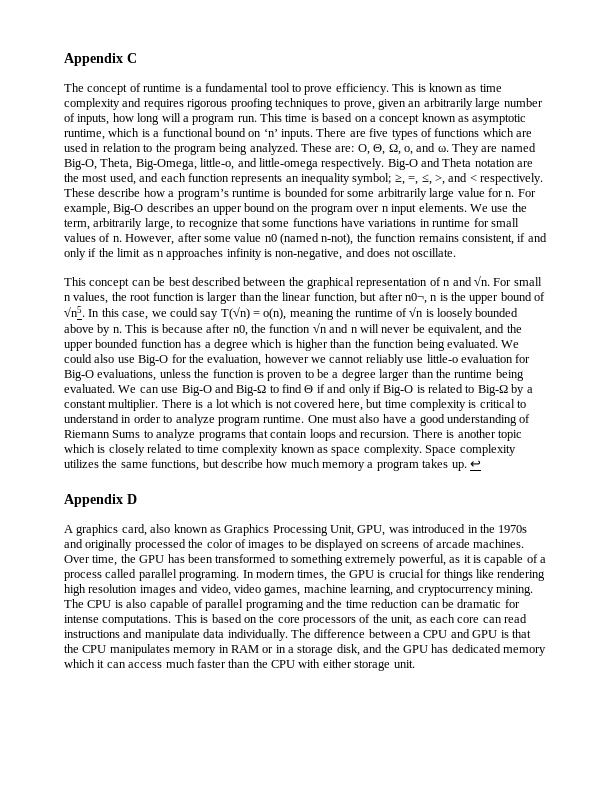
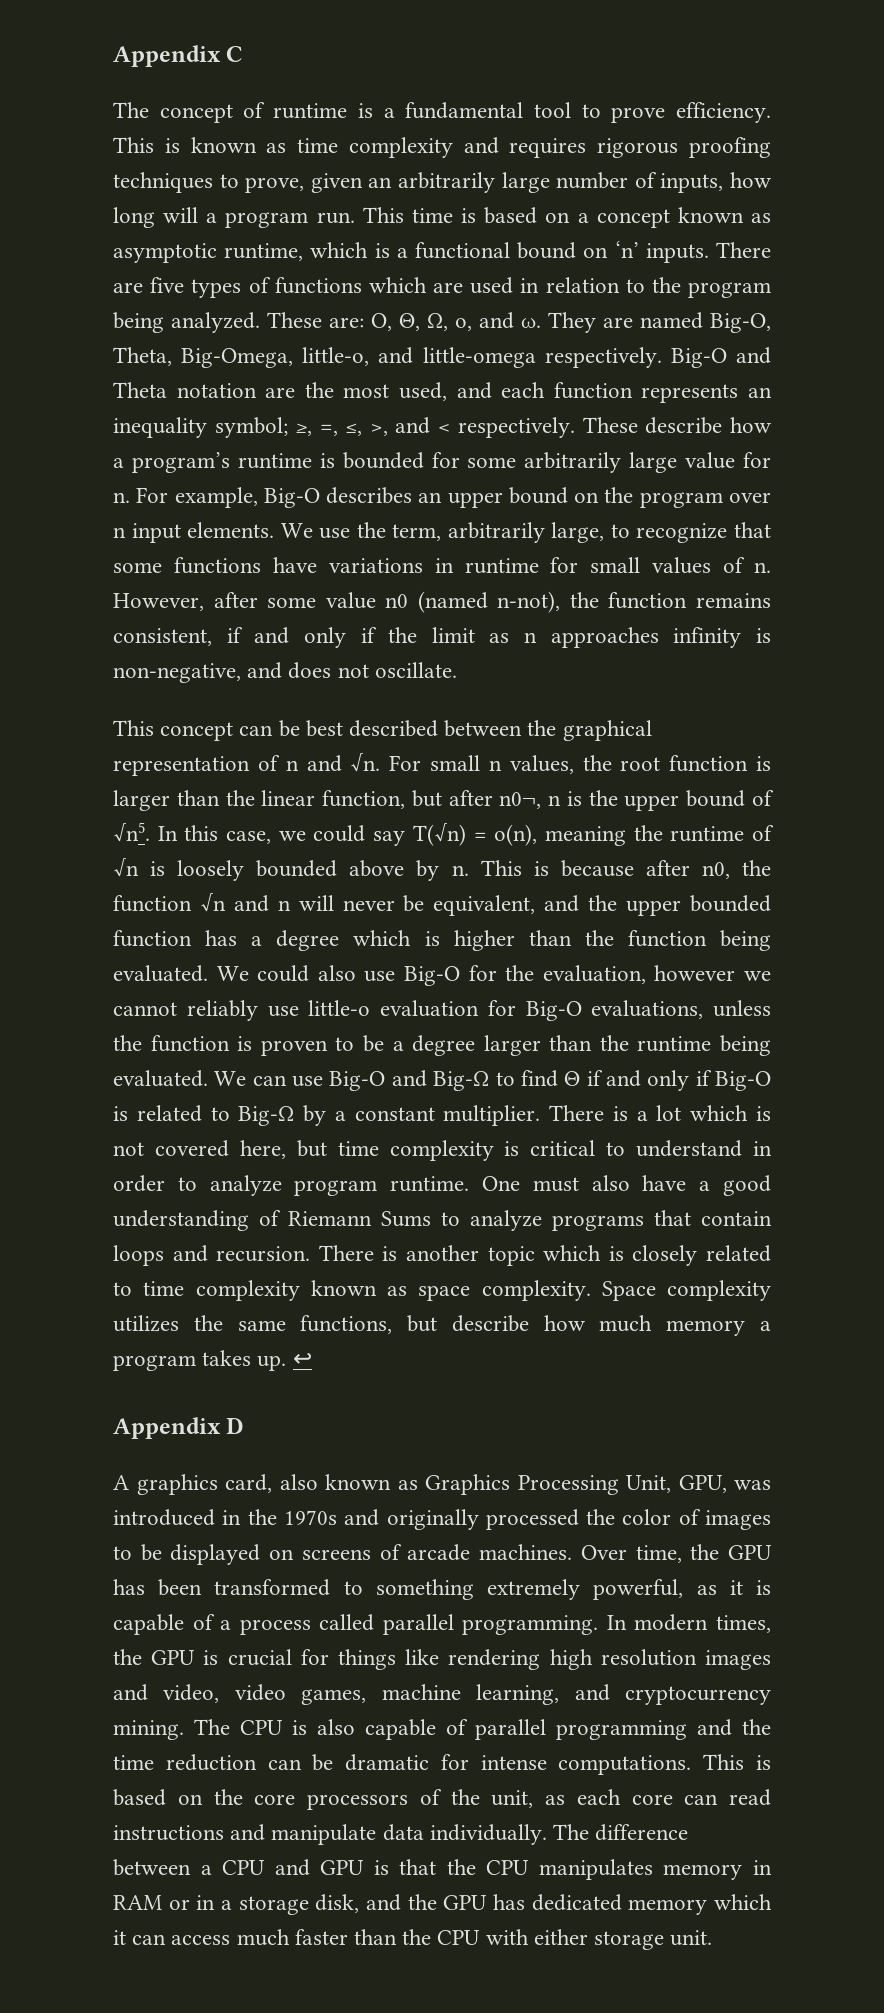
[179,570,240,581] programing. -> [462,1615,599,1635] programming.
[245,600,304,611] programing -> [556,1720,687,1740] programming

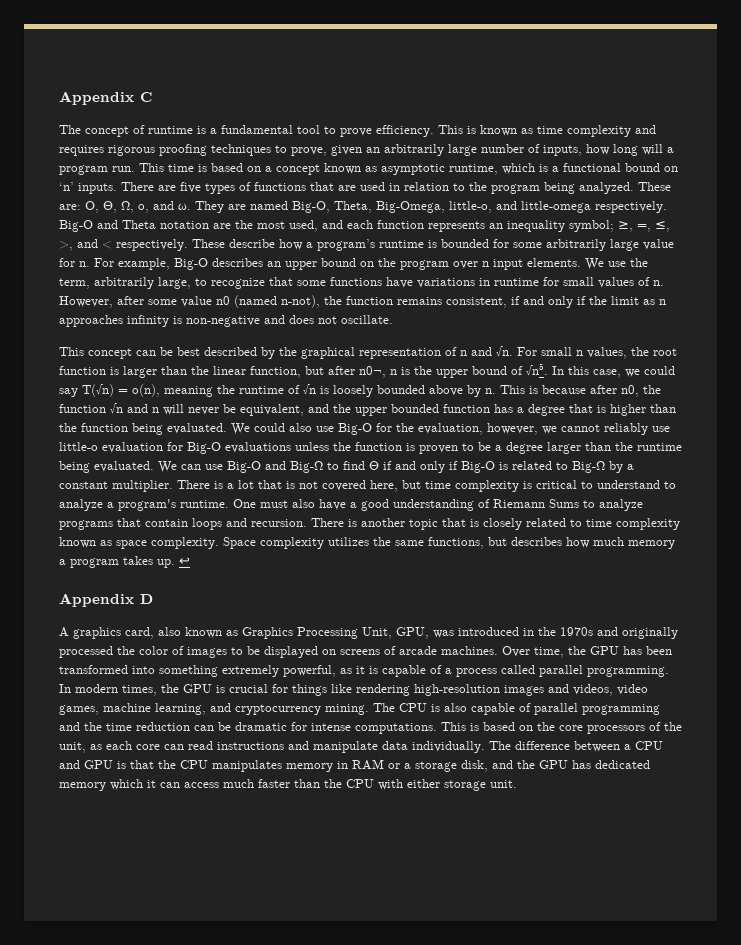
[368,277,427,293] which -> [310,182,334,191] that
[113,663,241,683] non-negative, -> [186,316,260,327] non-negative
[444,720,523,737] between -> [261,347,275,359] by
[353,930,412,946] which -> [569,404,593,413] that
[654,965,736,981] however -> [487,423,538,435] however,
[591,1000,704,1019] evaluations, -> [225,442,291,453] evaluations
[690,1105,749,1121] which -> [258,480,282,489] that
[752,1141,772,1156] [113,1175,378,1196] in order to analyze program -> [664,481,676,489] [59,499,176,511] to analyze a program's
[543,1245,602,1261] which -> [442,518,466,527] that
[451,1315,529,1332] describe -> [511,537,562,546] describes
[343,1581,363,1595] to -> [132,666,155,674] into
[549,1649,697,1670] high resolution -> [414,684,500,696] high-resolution
[163,1684,220,1703] video, -> [573,684,613,696] videos,
[196,1895,216,1910] in -> (400, 766) none

